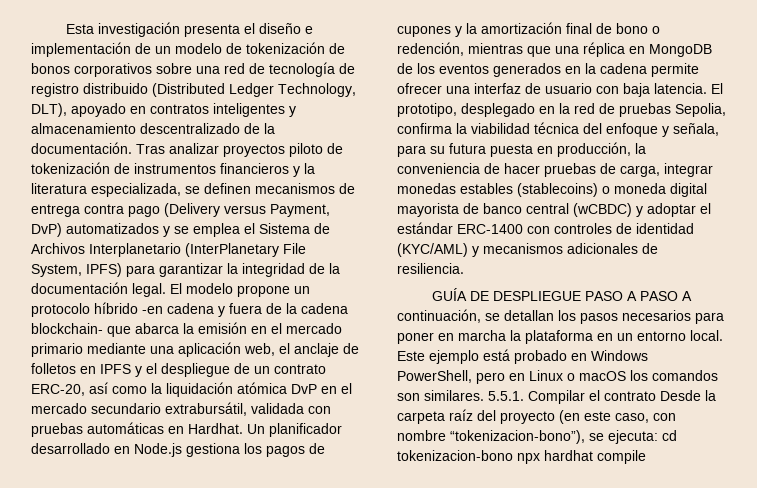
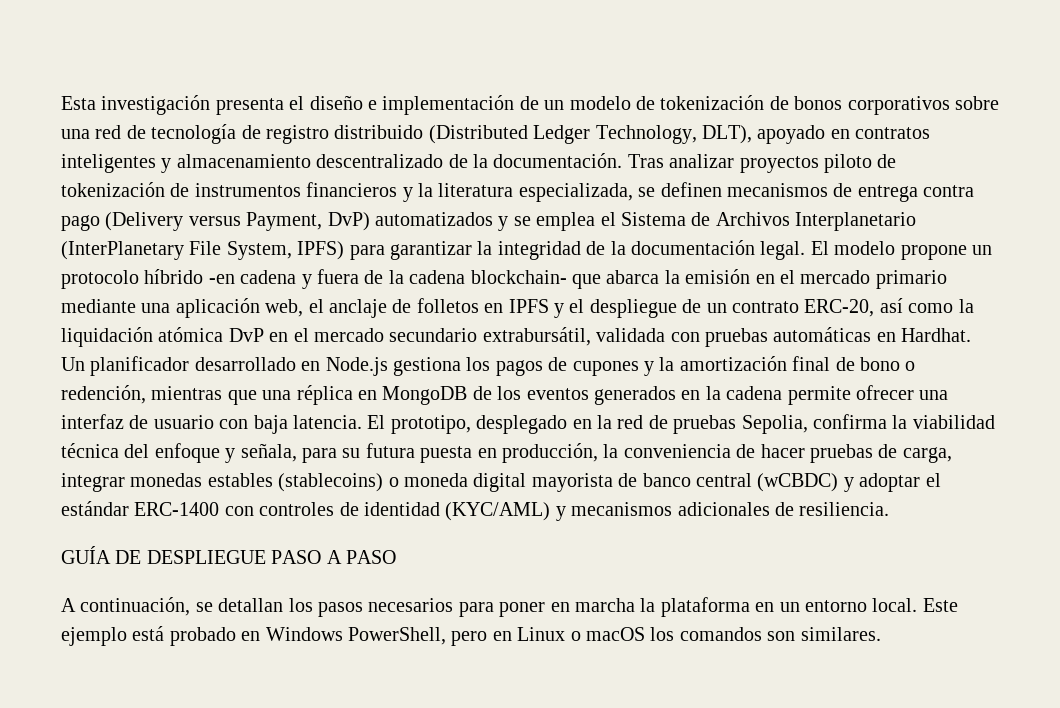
(679, 296) none -> (396, 557) //
[488,390,716,404] [397,409,676,424] [397,430,677,444] [397,450,646,464] 5.5.1. Compilar el contrato Desde la carpeta raíz del proyecto (en este caso, con nombre “tokenizacion-bono”), se ejecuta: cd tokenizacion-bono npx hardhat compile -> (881, 634) none

